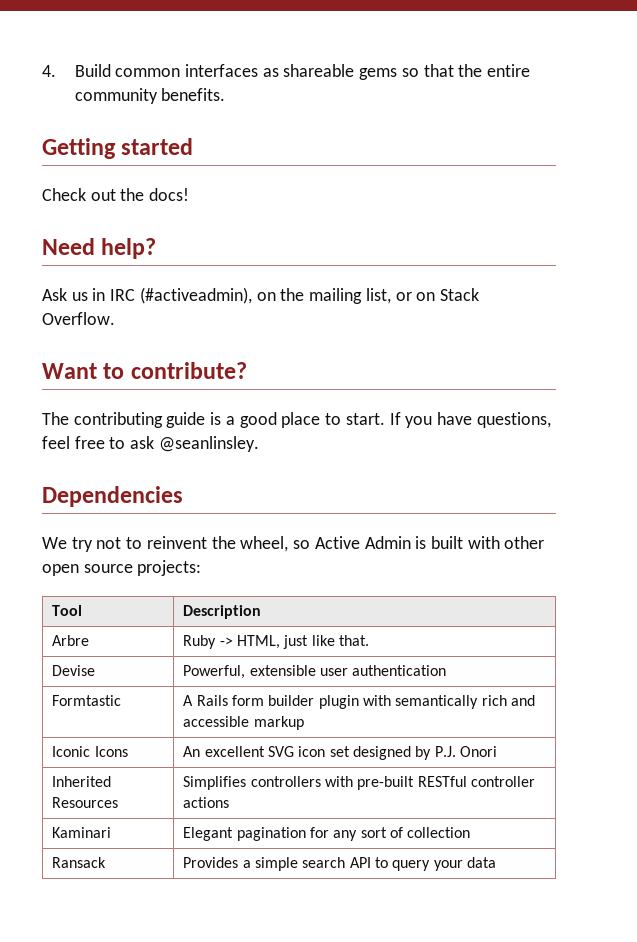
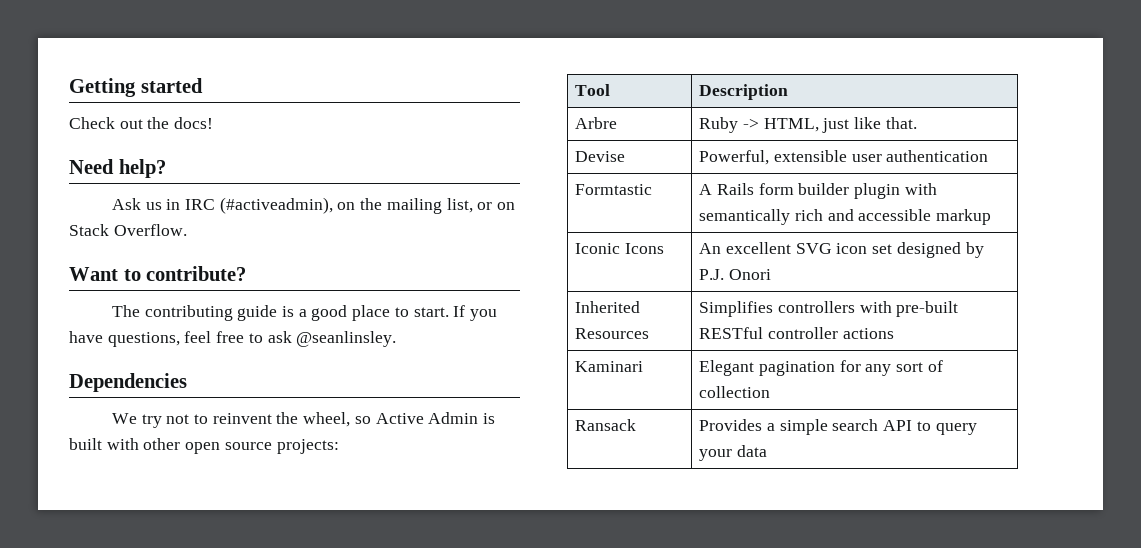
[42,64,531,80] [74,88,226,104] 4. Build common interfaces as shareable gems so that the entire community benefits. // -> (69, 87) none

